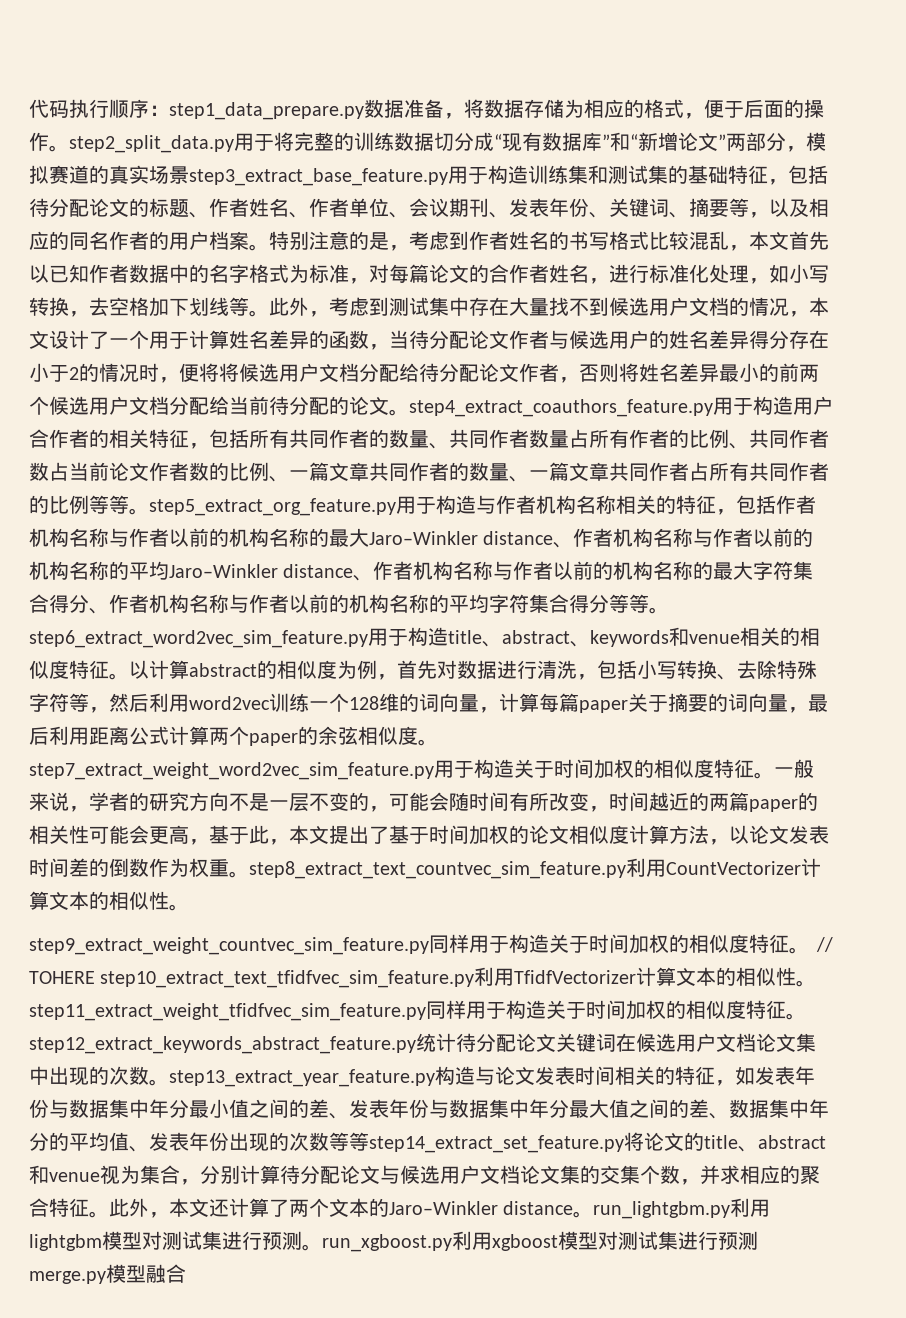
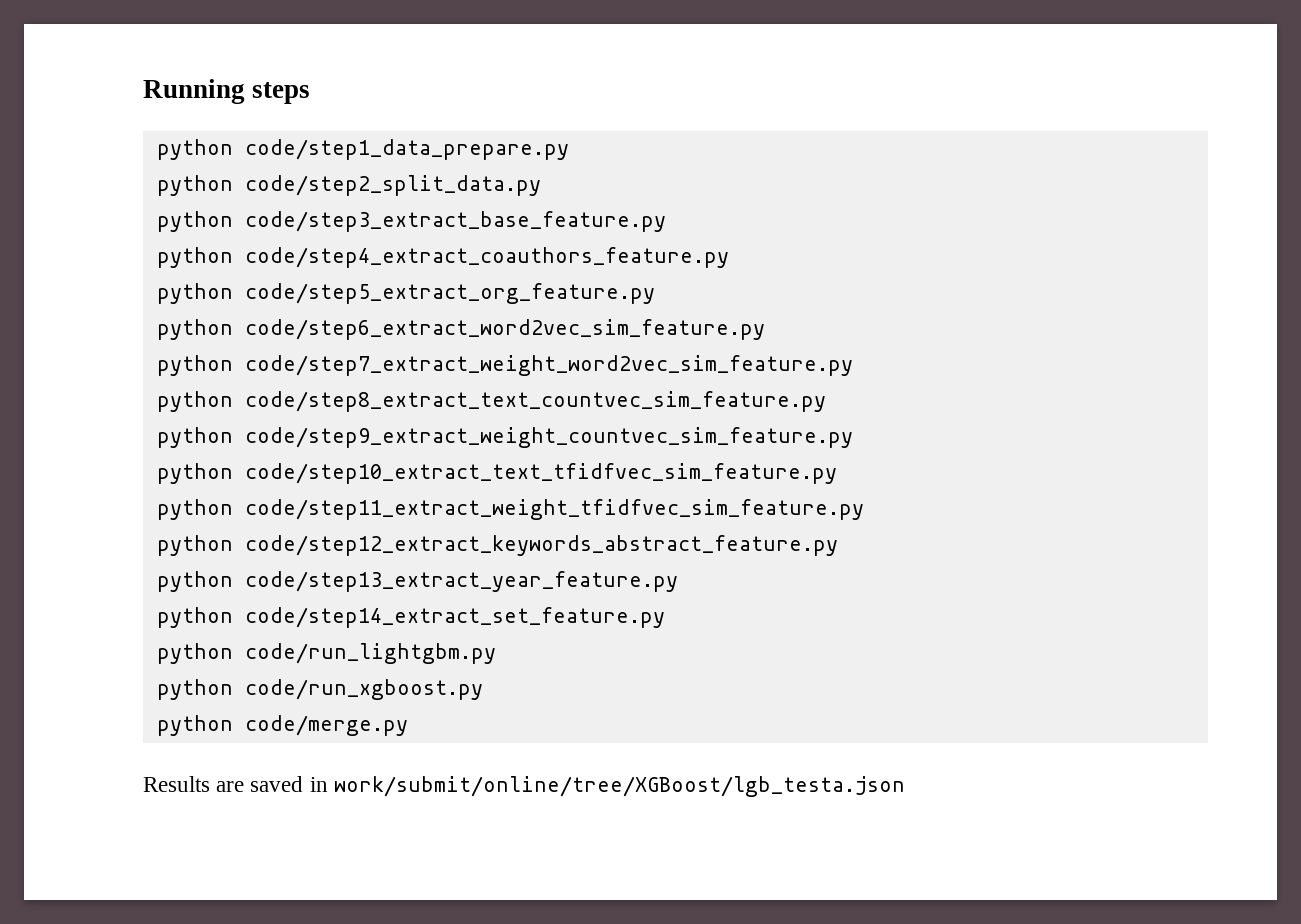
[29,99,824,120] [29,132,826,153] [29,165,828,186] [29,198,829,218] [29,231,829,251] [29,264,829,284] [29,297,829,317] [29,330,829,350] [29,363,819,383] [29,396,833,417] [29,429,829,449] [29,462,829,482] [29,495,816,516] [29,528,814,548] [29,561,814,581] [29,594,669,614] [29,627,820,648] [29,660,817,680] [29,693,828,713] [29,726,438,746] [29,759,814,780] [29,792,818,812] [29,825,829,845] [29,858,821,879] [29,891,189,911] [29,934,833,955] [29,967,817,988] [29,1000,806,1021] [29,1033,816,1054] [29,1066,815,1087] [29,1099,829,1119] [29,1132,826,1153] [29,1165,820,1185] [29,1198,771,1219] [29,1231,758,1252] [29,1264,186,1284] 代码执行顺序：step1_data_prepare.py数据准备，将数据存储为相应的格式，便于后面的操作。step2_split_data.py用于将完整的训练数据切分成“现有数据库”和“新增论文”两部分，模拟赛道的真实场景step3_extract_base_feature.py用于构造训练集和测试集的基础特征，包括待分配论文的标题、作者姓名、作者单位、会议期刊、发表年份、关键词、摘要等，以及相应的同名作者的用户档案。特别注意的是，考虑到作者姓名的书写格式比较混乱，本文首先以已知作者数据中的名字格式为标准，对每篇论文的合作者姓名，进行标准化处理，如小写转换，去空格加下划线等。此外，考虑到测试集中存在大量找不到候选用户文档的情况，本文设计了一个用于计算姓名差异的函数，当待分配论文作者与候选用户的姓名差异得分存在小于2的情况时，便将将候选用户文档分配给待分配论文作者，否则将姓名差异最小的前两个候选用户文档分配给当前待分配的论文。step4_extract_coauthors_feature.py用于构造用户合作者的相关特征，包括所有共同作者的数量、共同作者数量占所有作者的比例、共同作者数占当前论文作者数的比例、一篇文章共同作者的数量、一篇文章共同作者占所有共同作者的比例等等。step5_extract_org_feature.py用于构造与作者机构名称相关的特征，包括作者机构名称与作者以前的机构名称的最大Jaro–Winkler distance、作者机构名称与作者以前的机构名称的平均Jaro–Winkler distance、作者机构名称与作者以前的机构名称的最大字符集合得分、作者机构名称与作者以前的机构名称的平均字符集合得分等等。step6_extract_word2vec_sim_feature.py用于构造title、abstract、keywords和venue相关的相似度特征。以计算abstract的相似度为例，首先对数据进行清洗，包括小写转换、去除特殊字符等，然后利用word2vec训练一个128维的词向量，计算每篇paper关于摘要的词向量，最后利用距离公式计算两个paper的余弦相似度。step7_extract_weight_word2vec_sim_feature.py用于构造关于时间加权的相似度特征。一般来说，学者的研究方向不是一层不变的，可能会随时间有所改变，时间越近的两篇paper的相关性可能会更高，基于此，本文提出了基于时间加权的论文相似度计算方法，以论文发表时间差的倒数作为权重。step8_extract_text_countvec_sim_feature.py利用CountVectorizer计算文本的相似性。 // step9_extract_weight_countvec_sim_feature.py同样用于构造关于时间加权的相似度特征。 // TOHERE step10_extract_text_tfidfvec_sim_feature.py利用TfidfVectorizer计算文本的相似性。step11_extract_weight_tfidfvec_sim_feature.py同样用于构造关于时间加权的相似度特征。step12_extract_keywords_abstract_feature.py统计待分配论文关键词在候选用户文档论文集中出现的次数。step13_extract_year_feature.py构造与论文发表时间相关的特征，如发表年份与数据集中年分最小值之间的差、发表年份与数据集中年分最大值之间的差、数据集中年分的平均值、发表年份出现的次数等等step14_extract_set_feature.py将论文的title、abstract和venue视为集合，分别计算待分配论文与候选用户文档论文集的交集个数，并求相应的聚合特征。此外，本文还计算了两个文本的Jaro–Winkler distance。run_lightgbm.py利用lightgbm模型对测试集进行预测。run_xgboost.py利用xgboost模型对测试集进行预测merge.py模型融合 -> [143,79,311,104] [156,139,569,160] [156,175,541,196] [156,211,666,232] [156,247,729,268] [156,283,655,304] [156,319,765,340] [156,355,853,376] [156,391,826,412] [156,427,853,448] [156,463,837,484] [156,499,864,520] [156,535,838,556] [156,571,678,592] [156,607,665,628] [156,643,496,664] [156,679,483,700] [156,715,408,736] [143,776,905,797] Running steps // python code/step1_data_prepare.py // python code/step2_split_data.py // python code/step3_extract_base_feature.py // python code/step4_extract_coauthors_feature.py // python code/step5_extract_org_feature.py // python code/step6_extract_word2vec_sim_feature.py // python code/step7_extract_weight_word2vec_sim_feature.py // python code/step8_extract_text_countvec_sim_feature.py // python code/step9_extract_weight_countvec_sim_feature.py // python code/step10_extract_text_tfidfvec_sim_feature.py // python code/step11_extract_weight_tfidfvec_sim_feature.py // python code/step12_extract_keywords_abstract_feature.py // python code/step13_extract_year_feature.py // python code/step14_extract_set_feature.py // python code/run_lightgbm.py // python code/run_xgboost.py // python code/merge.py // Results are saved in work/submit/online/tree/XGBoost/lgb_testa.json

